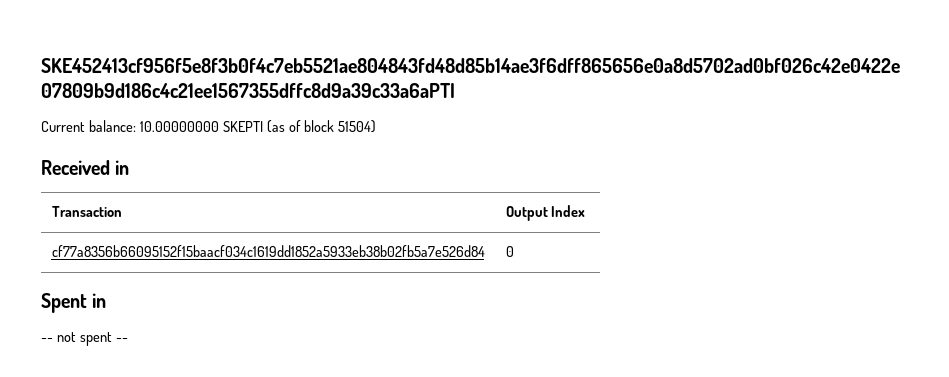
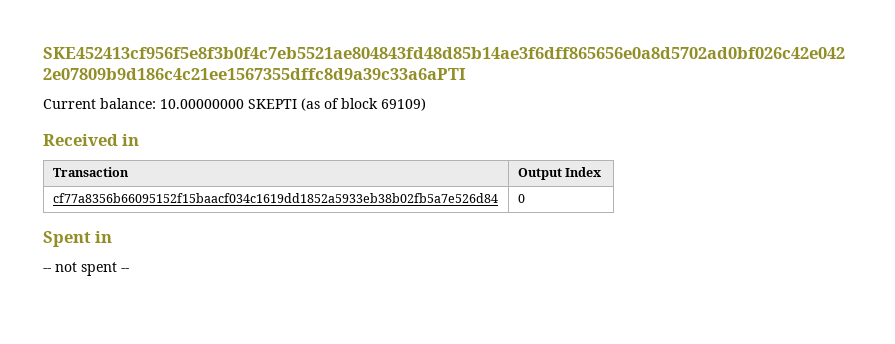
[338,120,377,133] 51504) -> [381,98,426,111] 69109)

